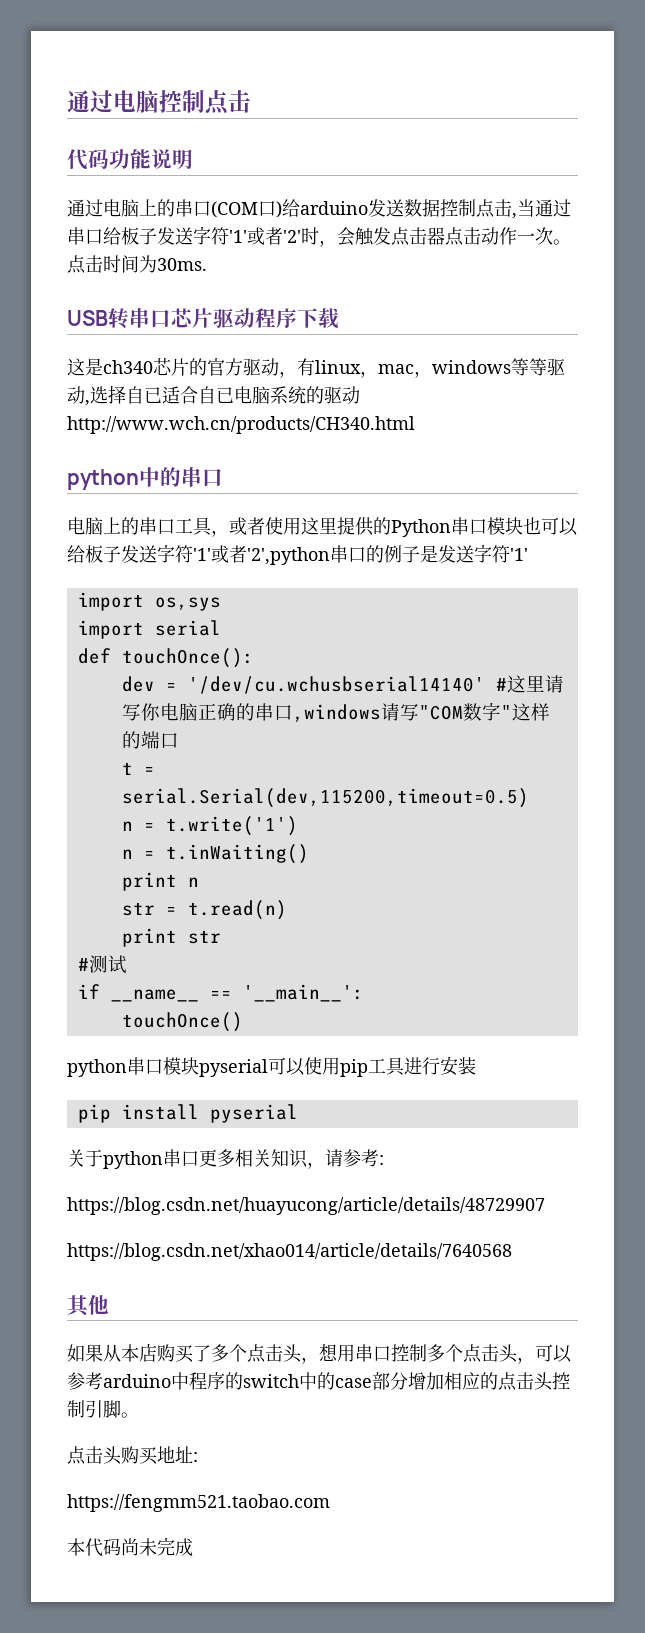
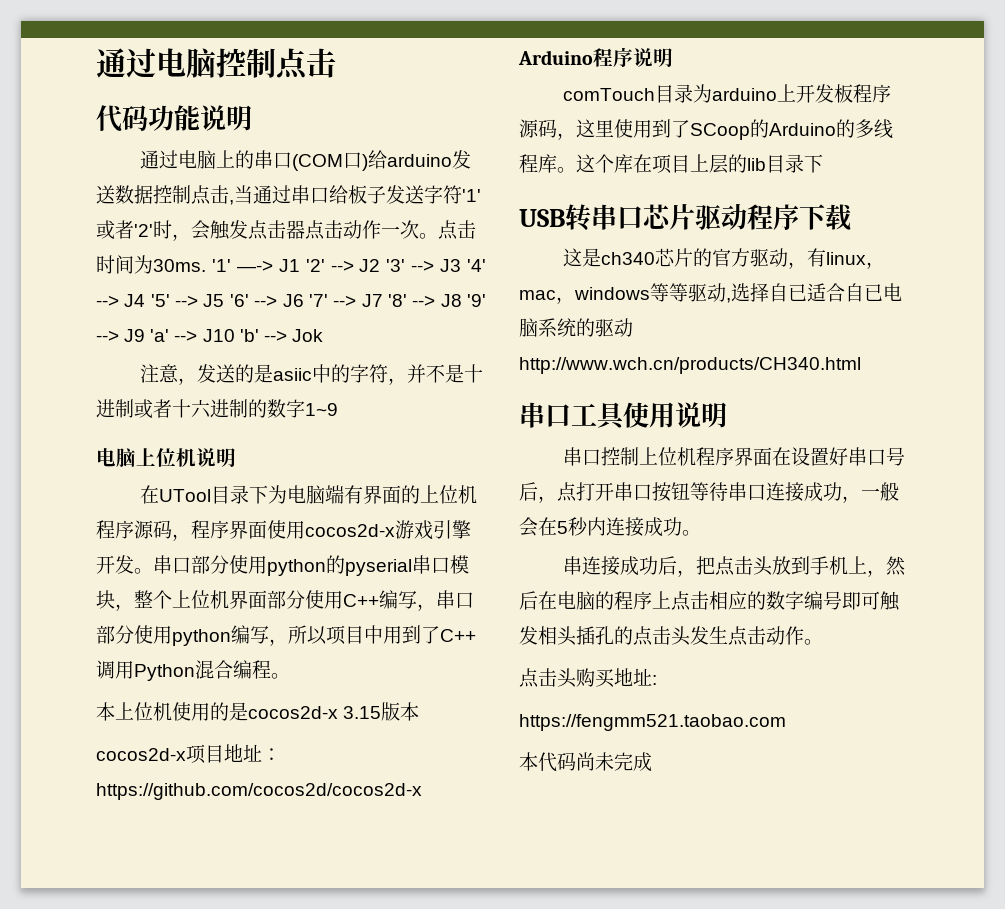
(207, 264) none -> [211,259,486,272] [96,294,486,307] [96,329,323,342] [140,364,484,385] [96,399,338,419] [96,448,236,467] [140,485,478,504] [96,520,471,541] [96,555,469,576] [96,590,474,611] [96,625,476,646] [96,660,290,681] [96,702,420,721] [96,744,281,764] [96,783,422,800] [518,47,673,67] [563,84,892,103] [519,119,893,140] [519,154,823,174] '1' —-> J1 '2' --> J2 '3' --> J3 '4' --> J4 '5' --> J5 '6' --> J6 '7' --> J7 '8' --> J8 '9' --> J9 'a' --> J10 'b' --> Jok // 注意，发送的是asiic中的字符，并不是十进制或者十六进制的数字1~9 // 电脑上位机说明 // 在UTool目录下为电脑端有界面的上位机程序源码，程序界面使用cocos2d-x游戏引擎开发。串口部分使用python的pyserial串口模块，整个上位机界面部分使用C++编写，串口部分使用python编写，所以项目中用到了C++调用Python混合编程。 // 本上位机使用的是cocos2d-x 3.15版本 // cocos2d-x项目地址：https://github.com/cocos2d/cocos2d-x // Arduino程序说明 // comTouch目录为arduino上开发板程序源码，这里使用到了SCoop的Arduino的多线程库。这个库在项目上层的lib目录下
[67,467,223,490] [67,517,578,537] [67,544,528,565] [77,592,221,611] [77,620,221,639] [77,648,254,668] [121,675,564,694] [121,702,550,722] [121,731,179,749] [121,762,155,775] [121,788,529,808] [121,816,298,836] [121,844,309,864] [121,872,199,891] [121,900,287,920] [121,928,221,947] [77,955,127,974] [77,984,364,1002] [121,1012,243,1032] [67,1056,476,1077] [77,1104,298,1123] [67,1149,384,1169] [67,1197,545,1215] [67,1243,512,1261] [67,1294,109,1317] [67,1343,572,1364] [67,1372,570,1391] [67,1400,121,1418] python中的串口 // 电脑上的串口工具，或者使用这里提供的Python串口模块也可以给板子发送字符'1'或者'2',python串口的例子是发送字符'1' // import os,sys // import serial // def touchOnce(): // dev = '/dev/cu.wchusbserial14140' #这里请写你电脑正确的串口,windows请写"COM数字"这样的端口 // t = serial.Serial(dev,115200,timeout=0.5) // n = t.write('1') // n = t.inWaiting() // print n // str = t.read(n) // print str // #测试 // if __name__ == '__main__': // touchOnce() // python串口模块pyserial可以使用pip工具进行安装 // pip install pyserial // 关于python串口更多相关知识，请参考: // https://blog.csdn.net/huayucong/article/details/48729907 // https://blog.csdn.net/xhao014/article/details/7640568 // 其他 // 如果从本店购买了多个点击头，想用串口控制多个点击头，可以参考arduino中程序的switch中的case部分增加相应的点击头控制引脚 -> [519,402,727,430] [563,447,906,466] [519,482,899,503] [519,517,701,537] [563,556,907,577] [519,591,900,611] [519,626,804,646] 串口工具使用说明 // 串口控制上位机程序界面在设置好串口号后，点打开串口按钮等待串口连接成功，一般会在5秒内连接成功。 // 串连接成功后，把点击头放到手机上，然后在电脑的程序上点击相应的数字编号即可触发相头插孔的点击头发生点击动作

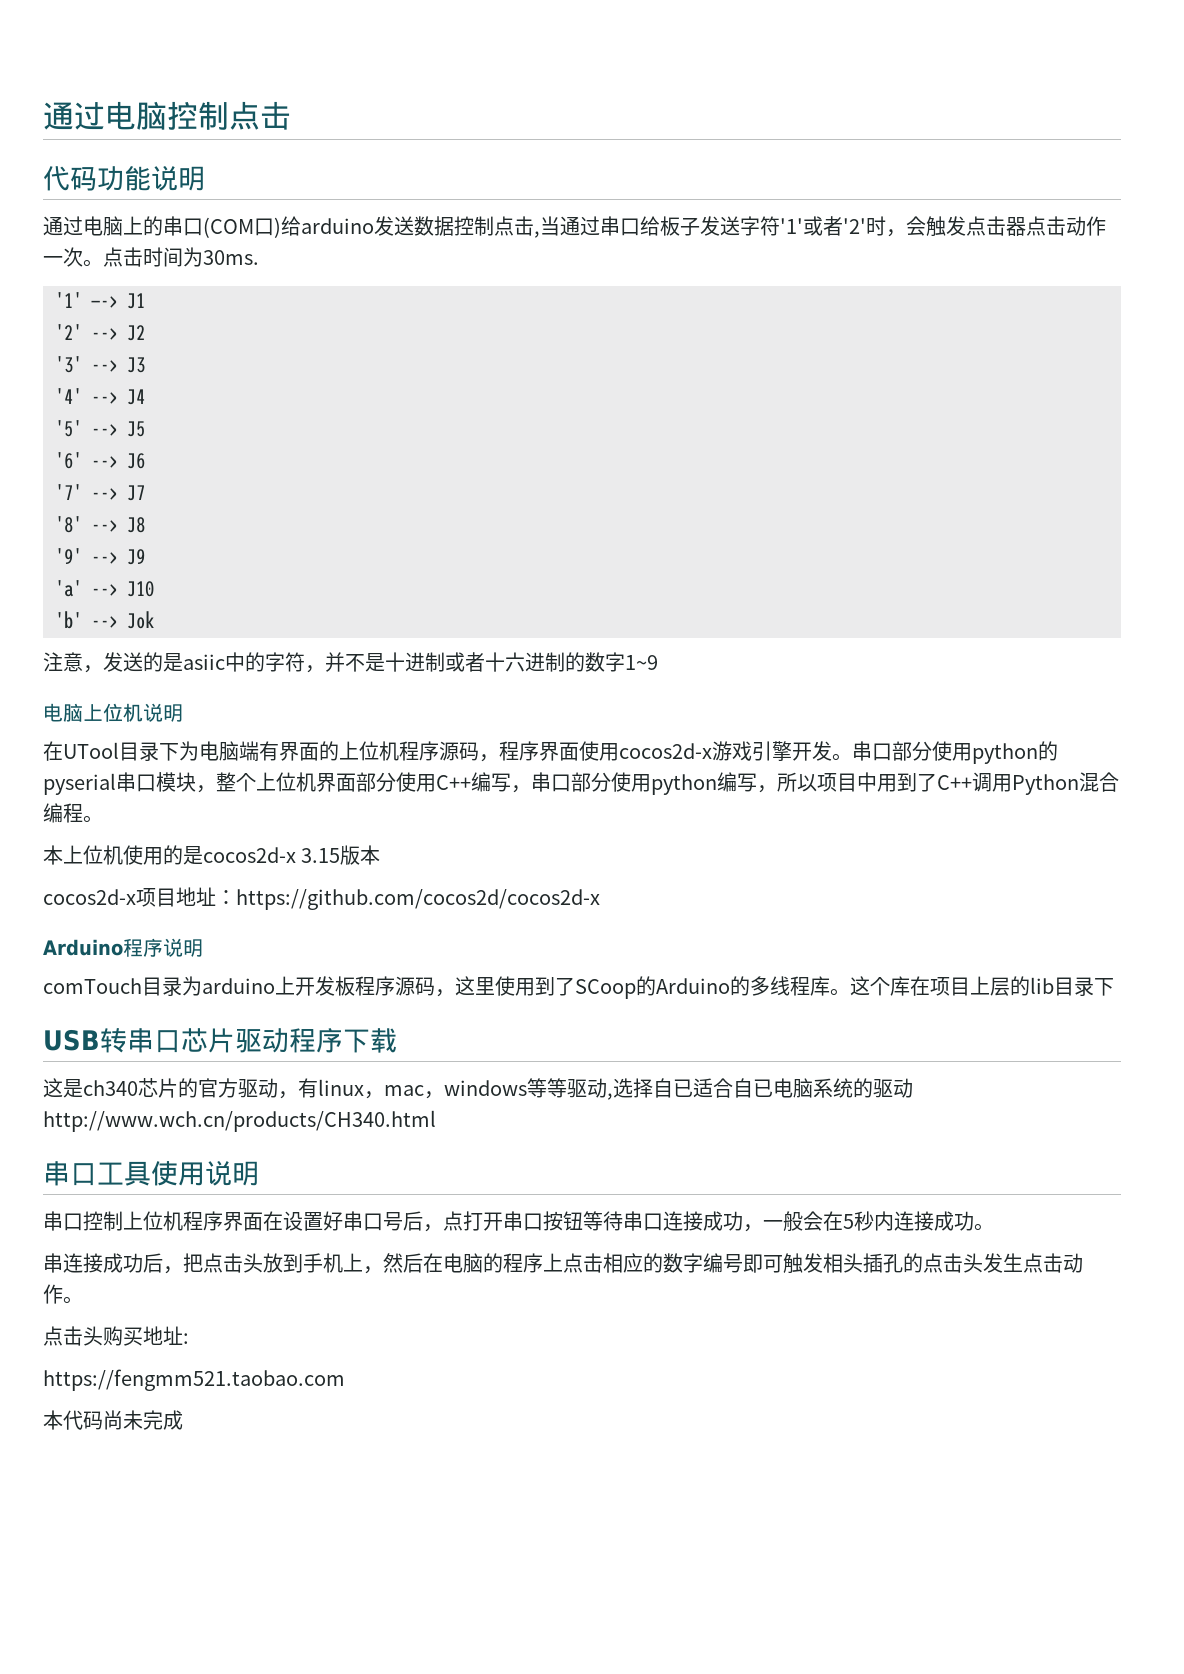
(206, 265) none -> (259, 257) //
(300, 265) none -> (145, 301) //
(381, 265) none -> (145, 333) //
(462, 265) none -> (145, 365) //
(146, 300) none -> (145, 397) //
(225, 300) none -> (145, 429) //
(304, 300) none -> (145, 461) //
(383, 300) none -> (145, 493) //
(462, 300) none -> (145, 525) //
(146, 335) none -> (145, 557) //
(235, 335) none -> (154, 589) //

